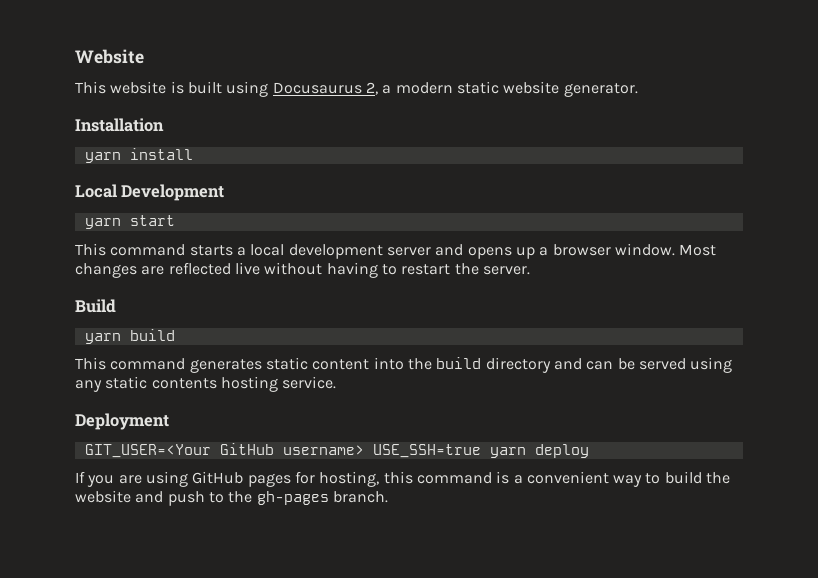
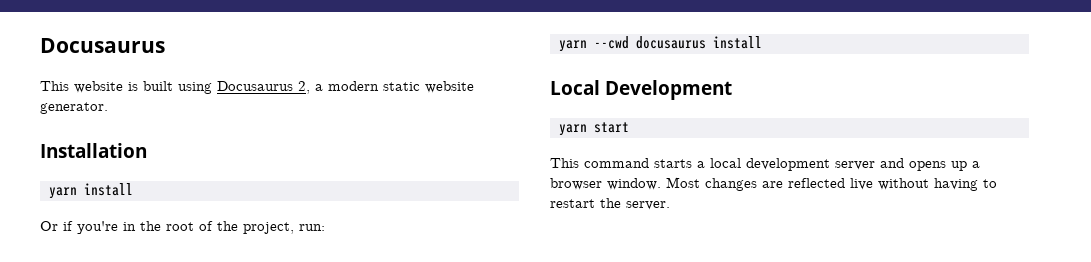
[75,49,144,64] Website -> [40,38,165,53] Docusaurus
(193, 154) none -> [40,221,325,234] [559,36,762,52] // Or if you're in the root of the project, run: // yarn --cwd docusaurus install
[75,299,116,313] [84,329,175,344] [75,357,733,373] [75,376,337,392] [75,413,169,430] [84,443,589,458] [75,471,731,487] [75,490,388,506] // Build // yarn build // This command generates static content into the build directory and can be served using any static contents hosting service. // Deployment // GIT_USER=<Your GitHub username> USE_SSH=true yarn deploy // If you are using GitHub pages for hosting, this command is a convenient way to build the website and push to the gh-pages branch. -> (670, 205) none

